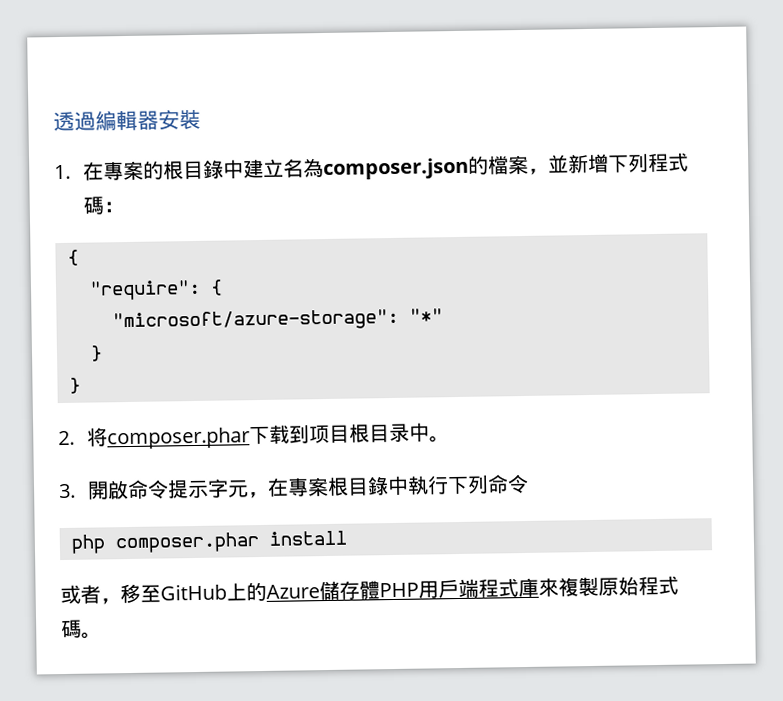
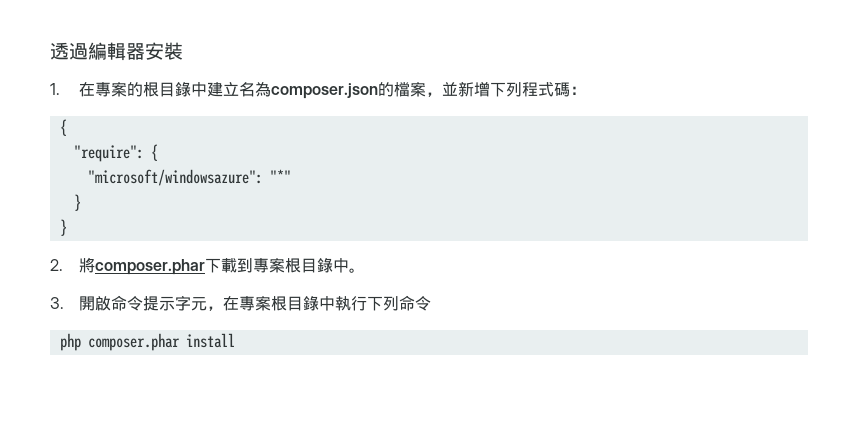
[112,308,399,333] "microsoft/azure-storage": -> [87,169,263,186] "microsoft/windowsazure":
[86,423,410,450] 将composer.phar下载到项目根目录 -> [79,257,334,275] 將composer.phar下載到專案根目錄
[60,575,679,605] [61,619,102,639] // 或者，移至GitHub上的Azure儲存體PHP用戶端程式庫來複製原始程式碼。 -> (235, 340) none

